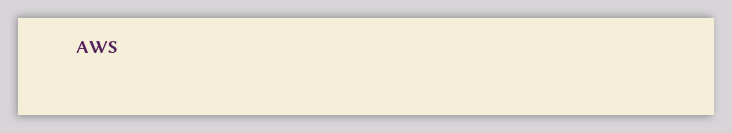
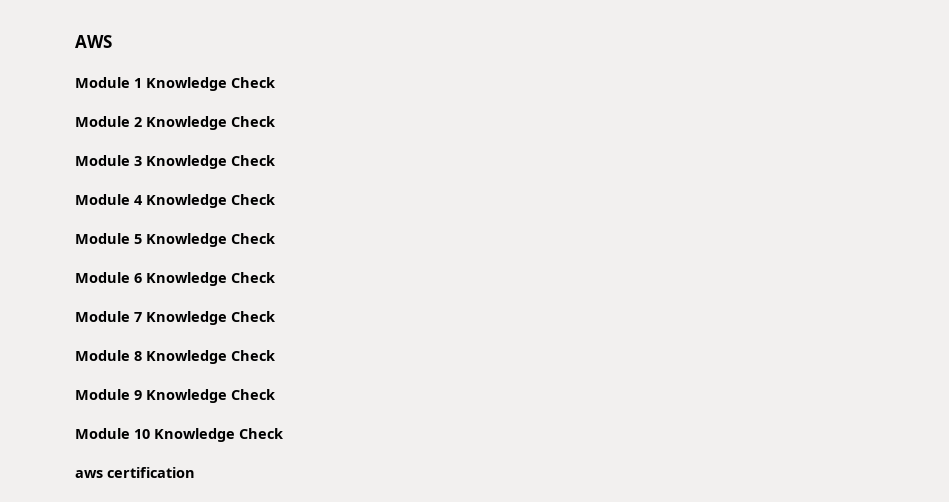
(118, 47) none -> [75,77,275,91] [75,116,275,130] [75,155,275,169] [75,194,275,208] [75,233,275,247] [75,272,275,286] [75,311,275,325] [75,350,275,364] [75,389,275,403] [75,428,283,442] [75,467,195,478] // Module 1 Knowledge Check // Module 2 Knowledge Check // Module 3 Knowledge Check // Module 4 Knowledge Check // Module 5 Knowledge Check // Module 6 Knowledge Check // Module 7 Knowledge Check // Module 8 Knowledge Check // Module 9 Knowledge Check // Module 10 Knowledge Check // aws certification

